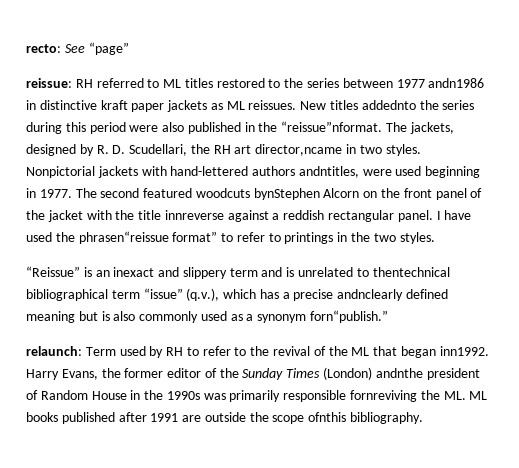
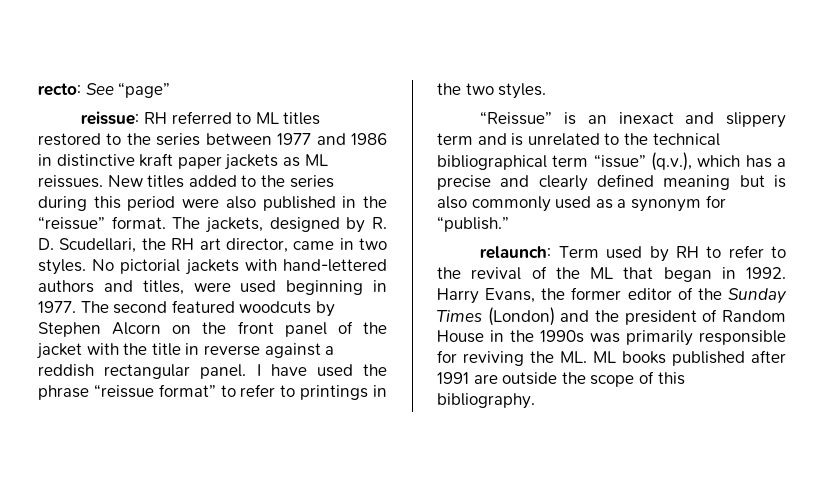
[428,78,485,88] andn1986 -> [316,133,387,145] and 1986
[361,100,416,110] addednto -> [188,175,257,187] added to
[281,121,383,132] “reissue”nformat. -> [38,216,166,230] “reissue” format.
[255,144,343,156] director,ncame -> [225,238,335,253] director, came
[26,166,95,178] Nonpictorial -> [92,259,181,274] No pictorial
[298,166,359,178] andntitles, -> [103,280,184,295] and titles,
[253,188,320,200] bynStephen -> [315,301,335,317] [38,322,101,337] by Stephen
[164,210,224,220] innreverse -> [185,343,260,356] in reverse
[78,231,169,244] phrasen“reissue -> [38,384,154,400] phrase “reissue
[372,267,450,277] thentechnical -> [623,133,720,146] the technical
[337,289,404,301] andnclearly -> [500,175,588,191] and clearly
[310,310,389,323] forn“publish.” -> [705,195,726,208] [437,216,509,232] for “publish.”
[439,346,489,356] inn1992. -> [721,267,786,279] in 1992.
[375,368,423,378] andnthe -> [560,310,619,322] and the
[350,390,418,402] fornreviving -> [437,350,524,366] for reviving
[308,412,347,422] ofnthis -> [638,371,685,385] of this

